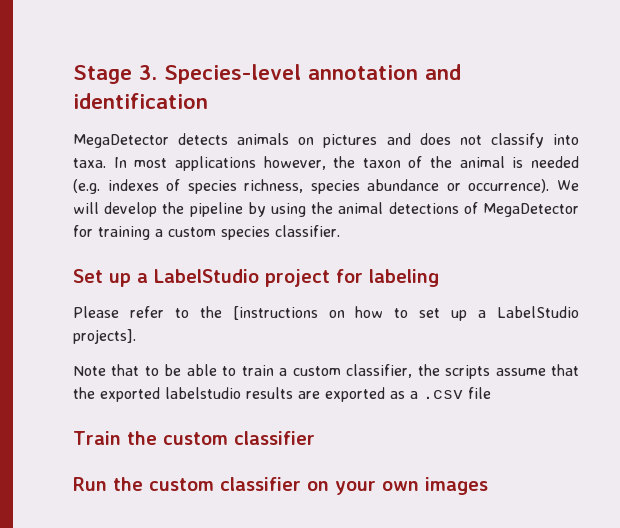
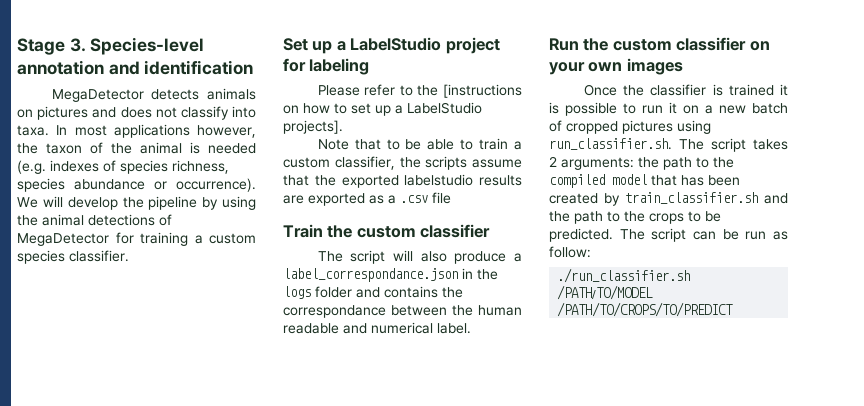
(315, 438) none -> [317,250,522,264] [283,268,498,282] [283,286,463,299] [283,305,522,318] [283,322,471,334] // The script will also produce a label_correspondance.json in the logs folder and contains the correspondance between the human readable and numerical label.
(488, 486) none -> [583,84,788,96] [549,102,788,116] [549,120,711,134] [549,138,788,152] [549,156,734,170] [549,174,740,188] [549,192,788,206] [549,211,721,224] [549,228,788,242] [549,246,591,258] [557,268,691,283] [557,285,654,300] [557,302,734,317] // Once the classifier is trained it is possible to run it on a new batch of cropped pictures using run_classifier.sh. The script takes 2 arguments: the path to the compiled model that has been created by train_classifier.sh and the path to the crops to be predicted. The script can be run as follow: // ./run_classifier.sh /PATH∕TO/MODEL /PATH/TO/CROPS/TO/PREDICT

